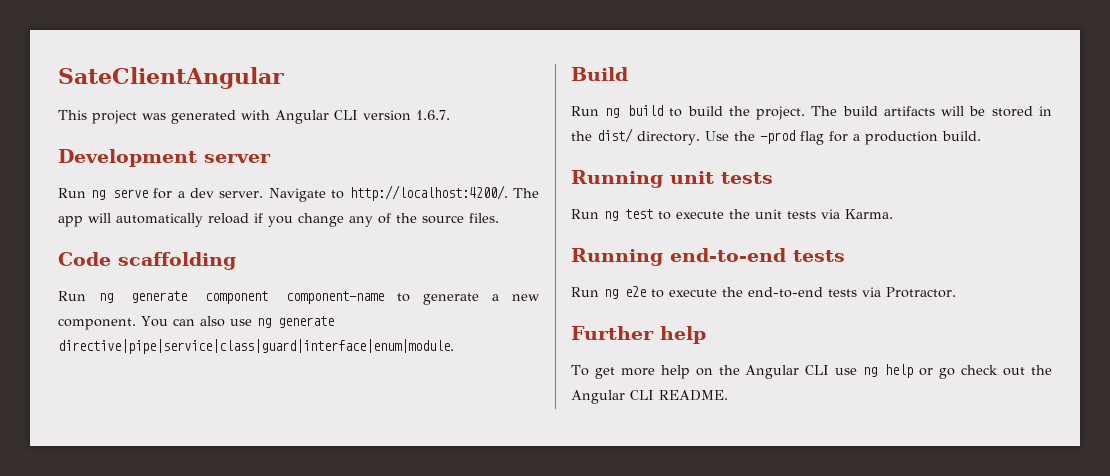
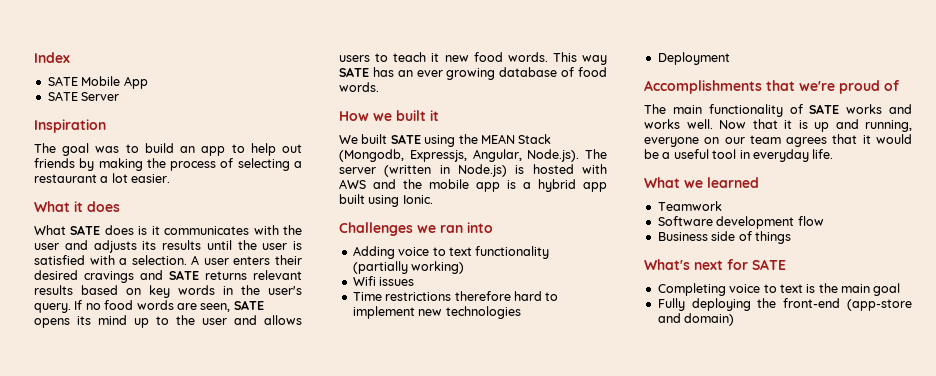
[58,67,284,89] [58,110,450,124] [58,149,271,167] [58,185,539,202] [58,213,499,227] [58,252,236,270] [58,291,540,305] [58,316,334,330] [58,339,454,354] [571,67,628,81] [571,105,1052,120] [571,128,981,145] [571,170,773,188] [571,209,893,221] [571,248,845,266] [571,286,956,299] [571,326,706,344] [571,364,1052,379] [571,390,728,404] SateClientAngular // This project was generated with Angular CLI version 1.6.7. // Development server // Run ng serve for a dev server. Navigate to http://localhost:4200/. The app will automatically reload if you change any of the source files. // Code scaffolding // Run ng generate component component-name to generate a new component. You can also use ng generate directive|pipe|service|class|guard|interface|enum|module. // Build // Run ng build to build the project. The build artifacts will be stored in the dist/ directory. Use the -prod flag for a production build. // Running unit tests // Run ng test to execute the unit tests via Karma. // Running end-to-end tests // Run ng e2e to execute the end-to-end tests via Protractor. // Further help // To get more help on the Angular CLI use ng help or go check out the Angular CLI README. -> [34,52,70,63] [47,76,148,89] [47,91,120,101] [34,119,106,133] [34,143,303,156] [34,158,302,171] [34,173,171,183] [34,201,120,212] [34,225,302,235] [34,240,302,253] [34,255,303,265] [34,270,302,283] [34,285,302,298] [34,300,264,313] [34,315,302,328] [339,52,607,65] [339,67,607,80] [339,82,379,92] [339,110,439,121] [339,134,552,147] [339,149,607,162] [339,164,607,177] [339,179,607,192] [339,194,433,207] [339,222,493,236] [352,246,550,259] [352,261,465,274] [352,276,415,286] [352,291,559,301] [352,306,521,319] [657,52,730,65] [644,80,900,94] [644,104,912,117] [644,119,912,132] [644,134,912,147] [644,149,834,162] [644,177,759,188] [657,201,722,211] [657,216,824,229] [657,231,791,244] [644,259,786,270] [657,283,901,296] [657,298,912,311] [657,313,735,326] Index // SATE Mobile App // SATE Server // Inspiration // The goal was to build an app to help out friends by making the process of selecting a restaurant a lot easier. // What it does // What SATE does is it communicates with the user and adjusts its results until the user is satisfied with a selection. A user enters their desired cravings and SATE returns relevant results based on key words in the user's query. If no food words are seen, SATE opens its mind up to the user and allows users to teach it new food words. This way SATE has an ever growing database of food words. // How we built it // We built SATE using the MEAN Stack (Mongodb, Expressjs, Angular, Node.js). The server (written in Node.js) is hosted with AWS and the mobile app is a hybrid app built using Ionic. // Challenges we ran into // Adding voice to text functionality (partially working) // Wifi issues // Time restrictions therefore hard to implement new technologies // Deployment // Accomplishments that we're proud of // The main functionality of SATE works and works well. Now that it is up and running, everyone on our team agrees that it would be a useful tool in everyday life. // What we learned // Teamwork // Software development flow // Business side of things // What's next for SATE // Completing voice to text is the main goal // Fully deploying the front-end (app-store and domain)

